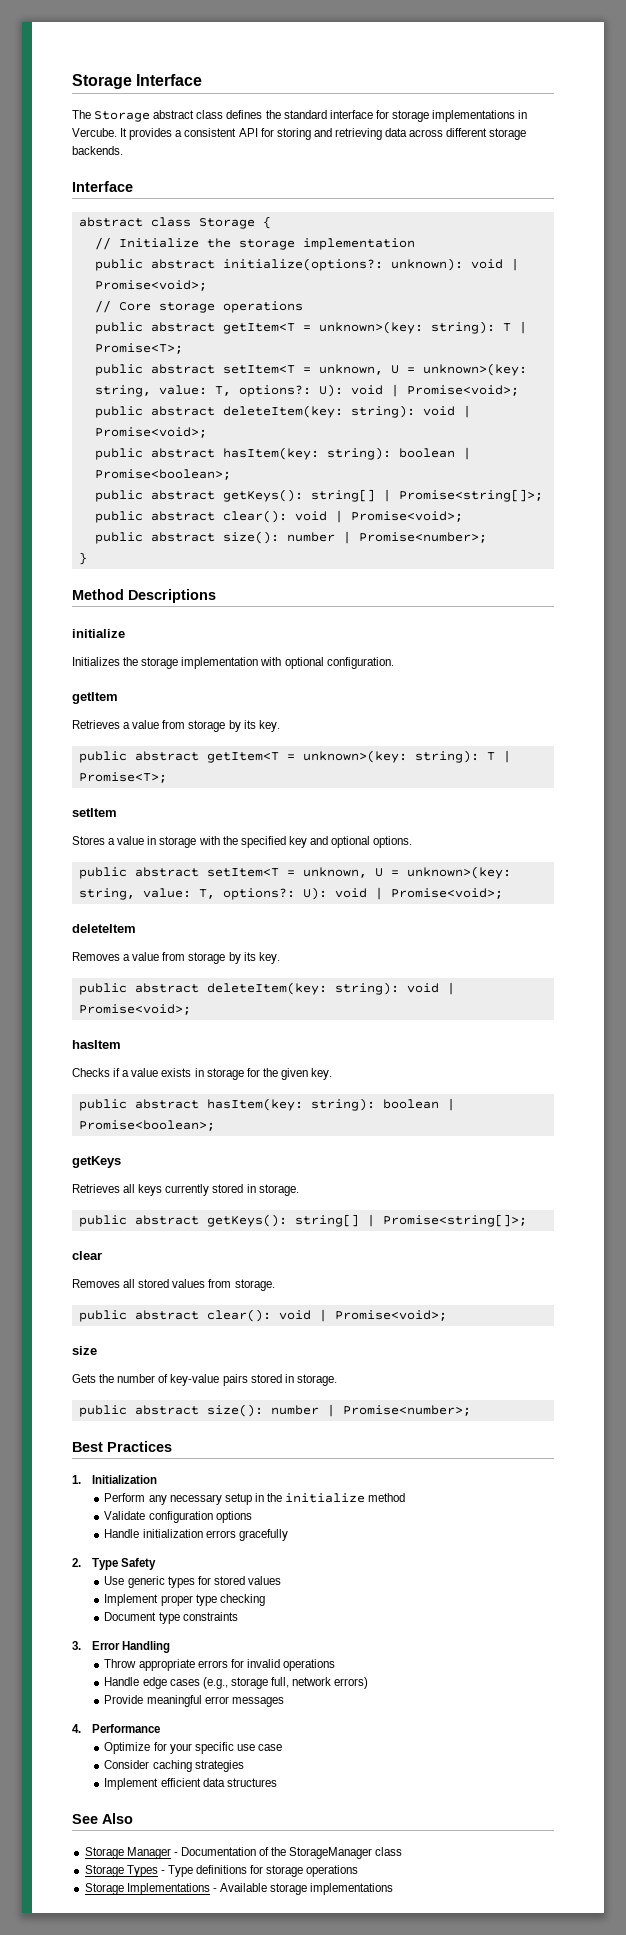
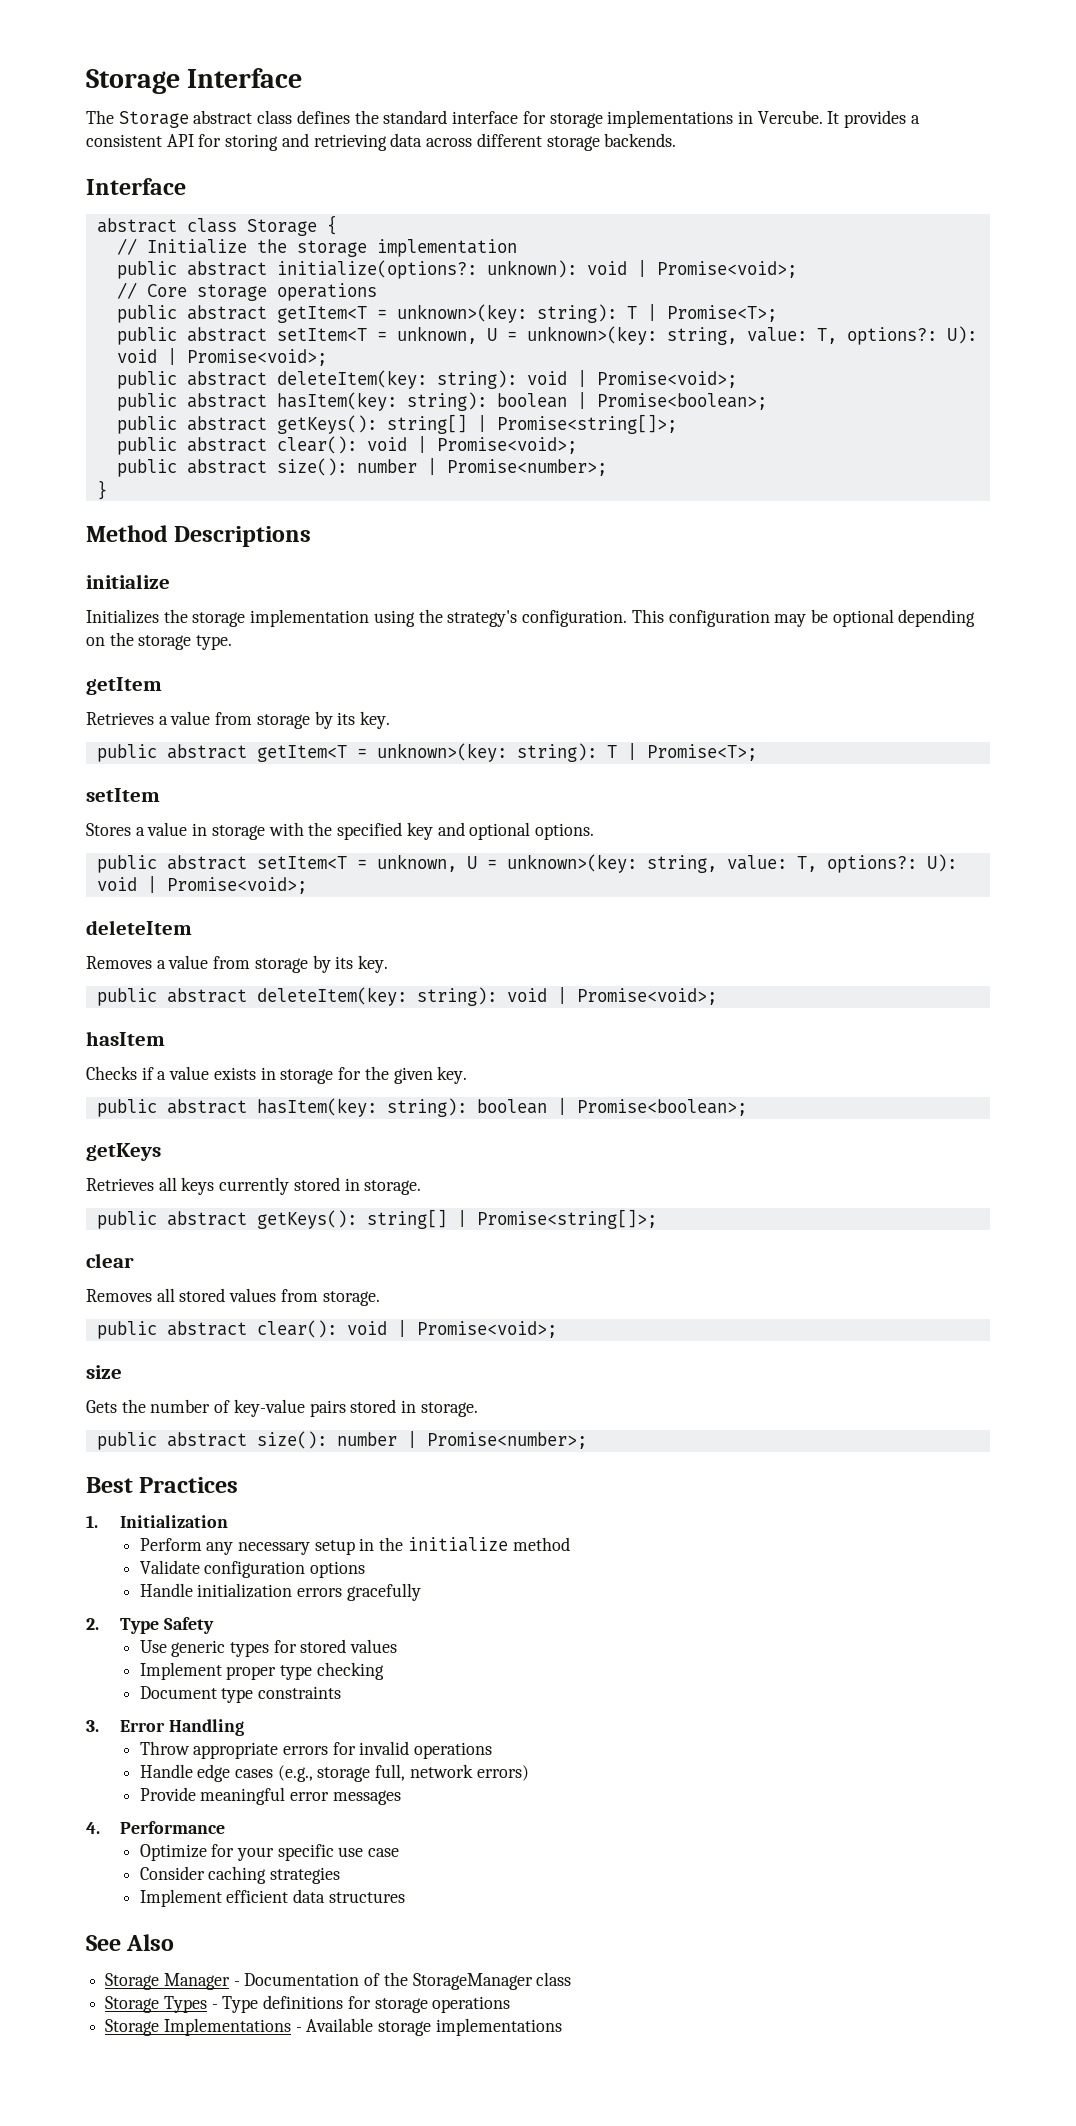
[260,657,394,669] with optional configuration. -> [373,609,976,627] [86,632,233,650] using the strategy's configuration. This configuration may be optional depending on the storage type.

